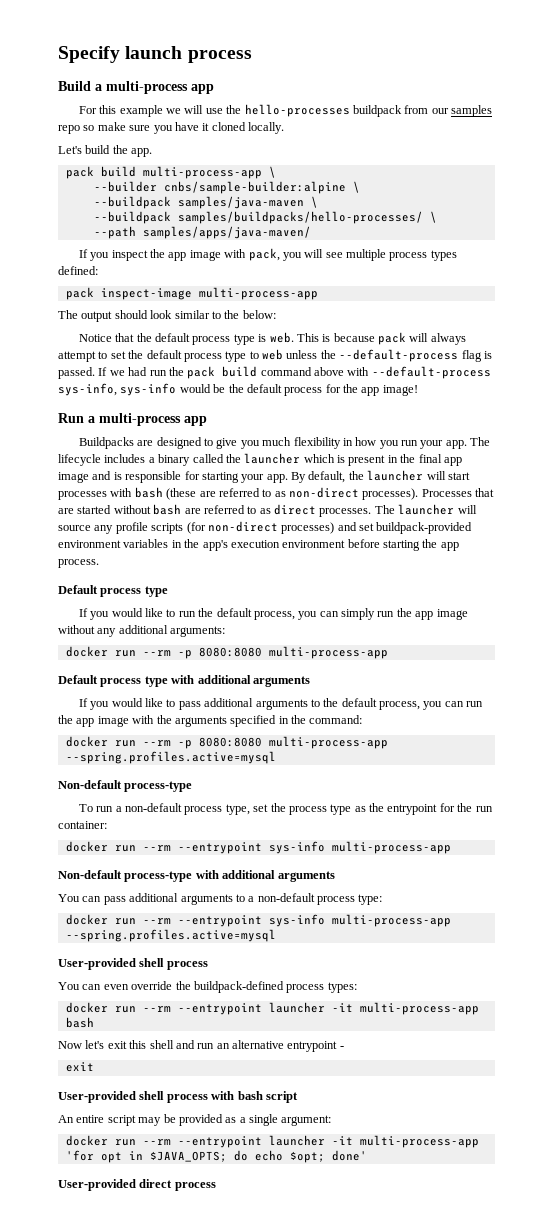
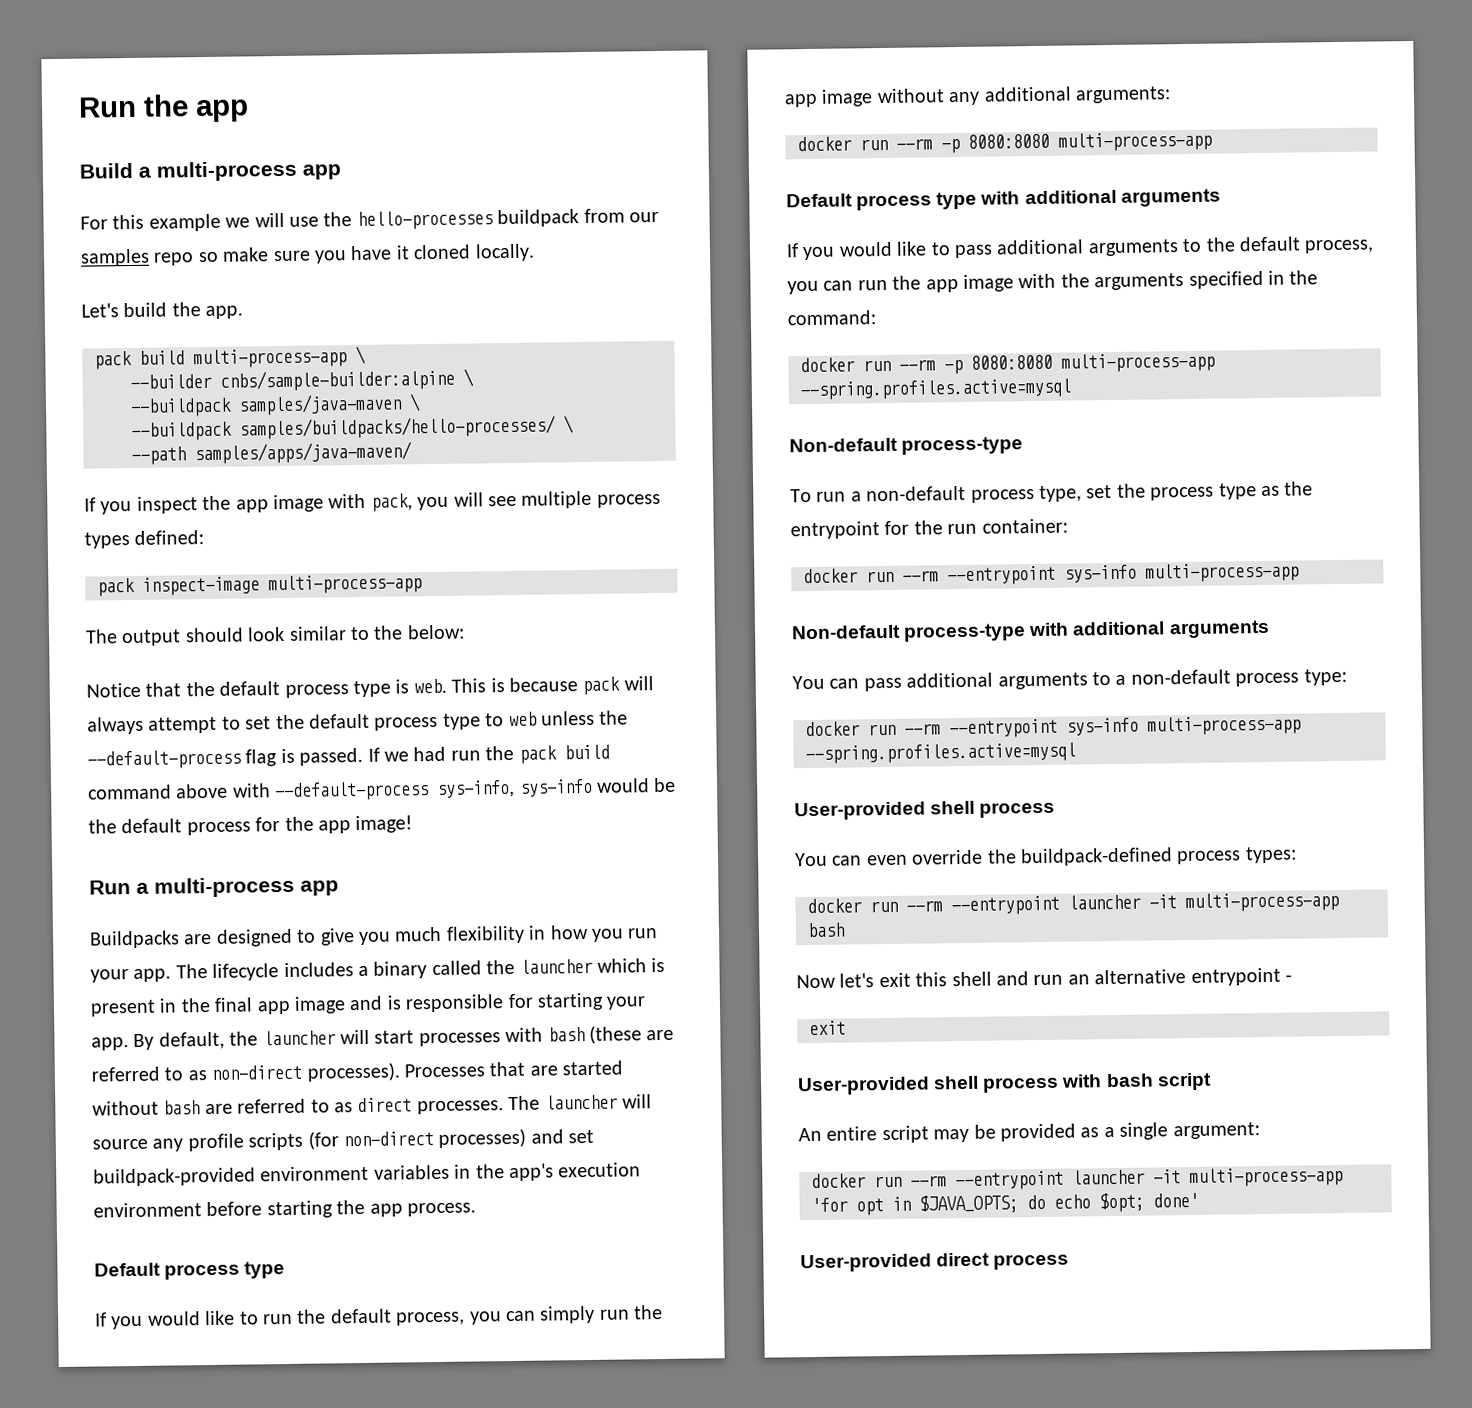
[58,46,252,63] Specify launch process -> [78,94,249,123] Run the app

